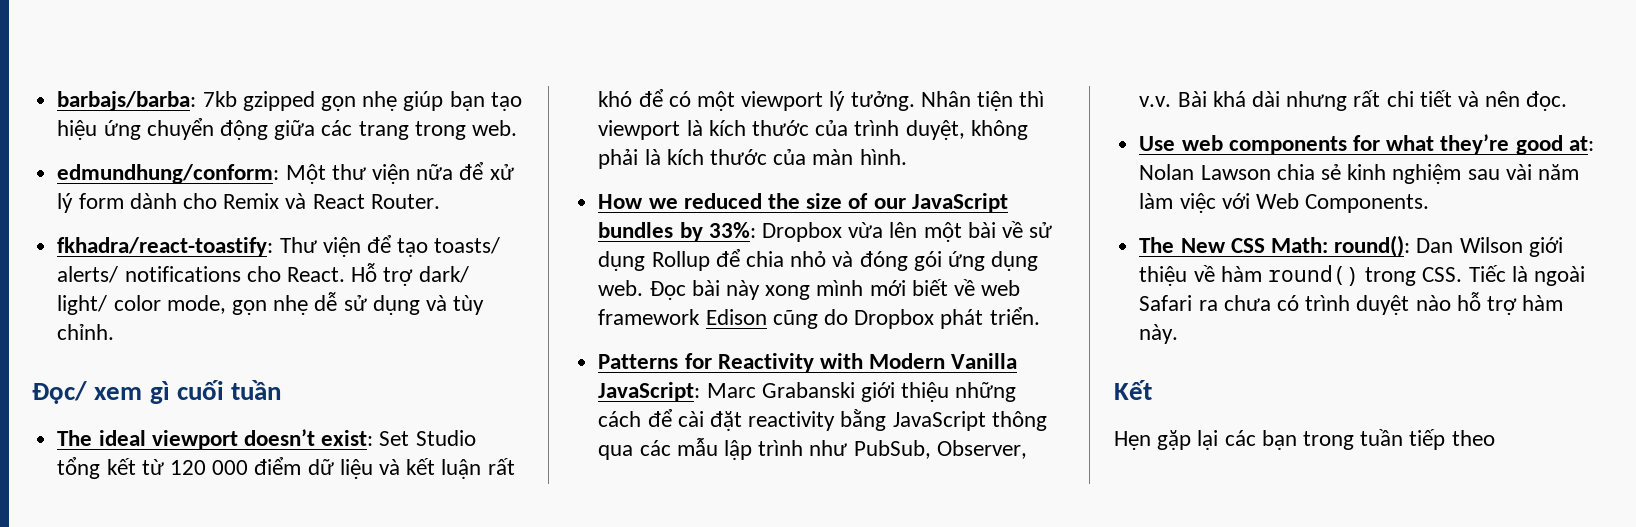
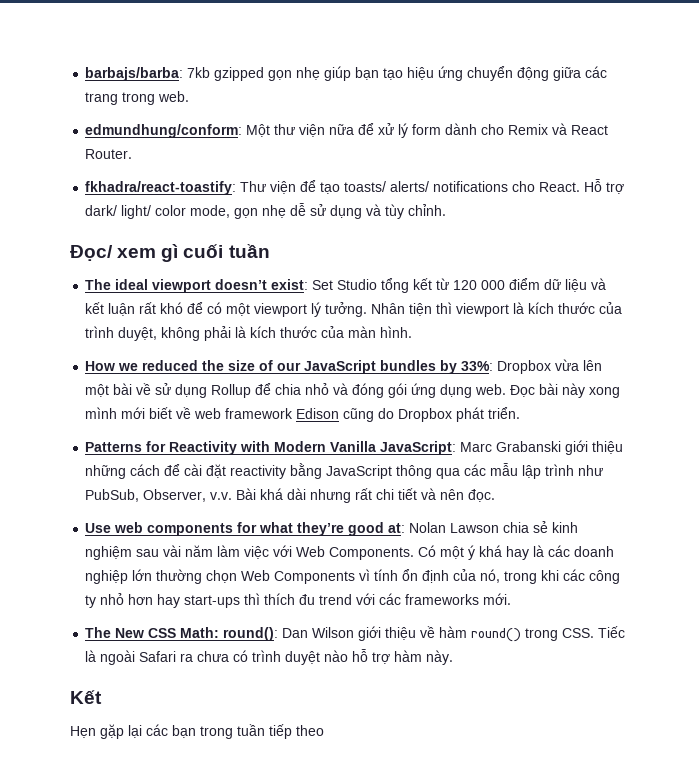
(1430, 203) none -> [418,545,615,560] [85,569,621,584] [85,593,512,608] Có một ý khá hay là các doanh nghiệp lớn thường chọn Web Components vì tính ổn định của nó, trong khi các công ty nhỏ hơn hay start-ups thì thích đu trend với các frameworks mới.

